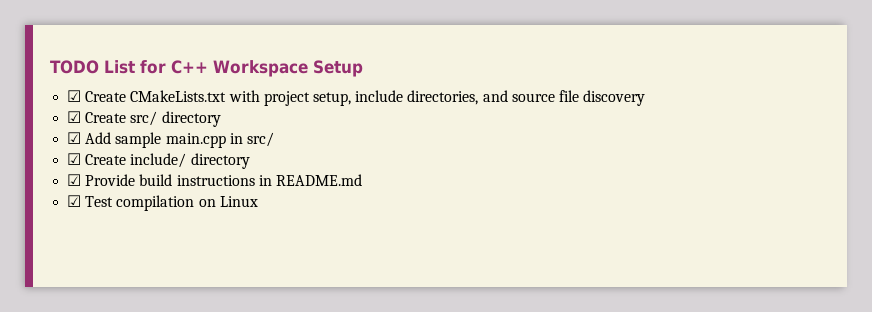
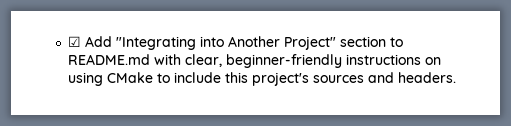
[50,60,363,77] [67,90,646,106] [67,111,221,127] [67,132,274,148] [67,153,250,169] [67,174,362,186] [67,195,258,211] TODO List for C++ Workspace Setup // ☑ Create CMakeLists.txt with project setup, include directories, and source file discovery // ☑ Create src/ directory // ☑ Add sample main.cpp in src/ // ☑ Create include/ directory // ☑ Provide build instructions in README.md // ☑ Test compilation on Linux -> [68,36,404,50] [68,54,442,68] [68,72,457,86] ☑ Add "Integrating into Another Project" section to README.md with clear, beginner-friendly instructions on using CMake to include this project's sources and headers.

